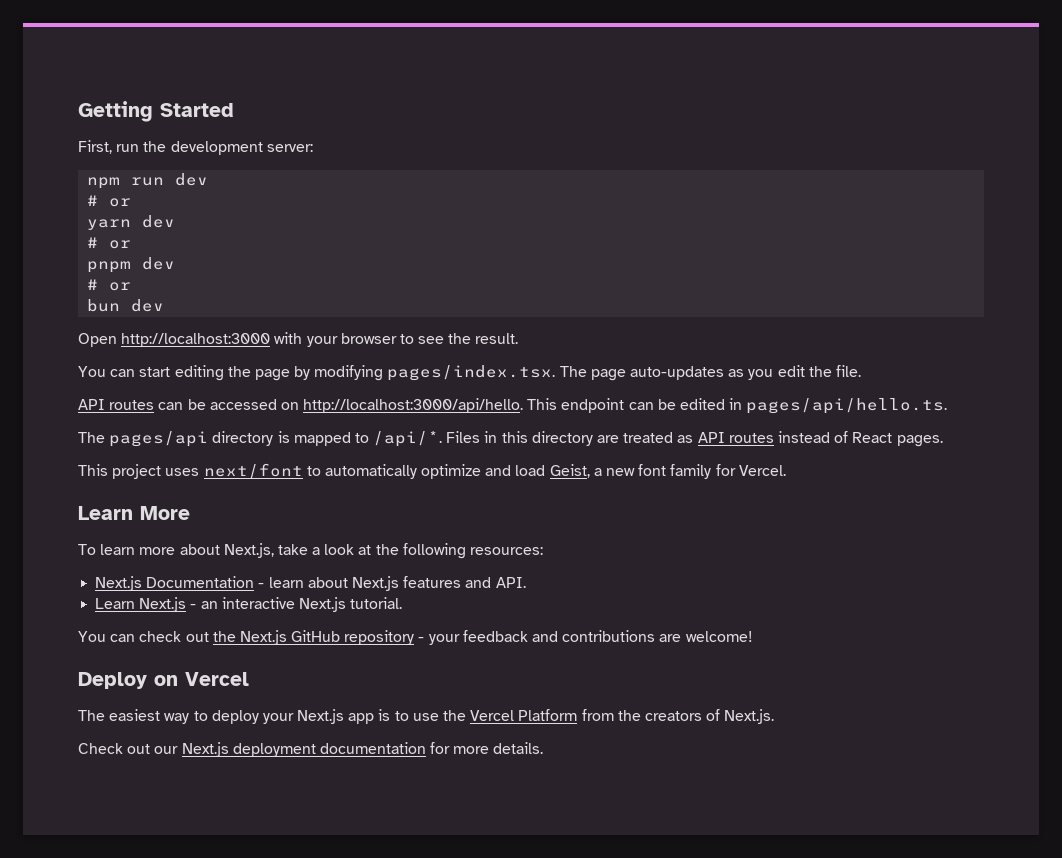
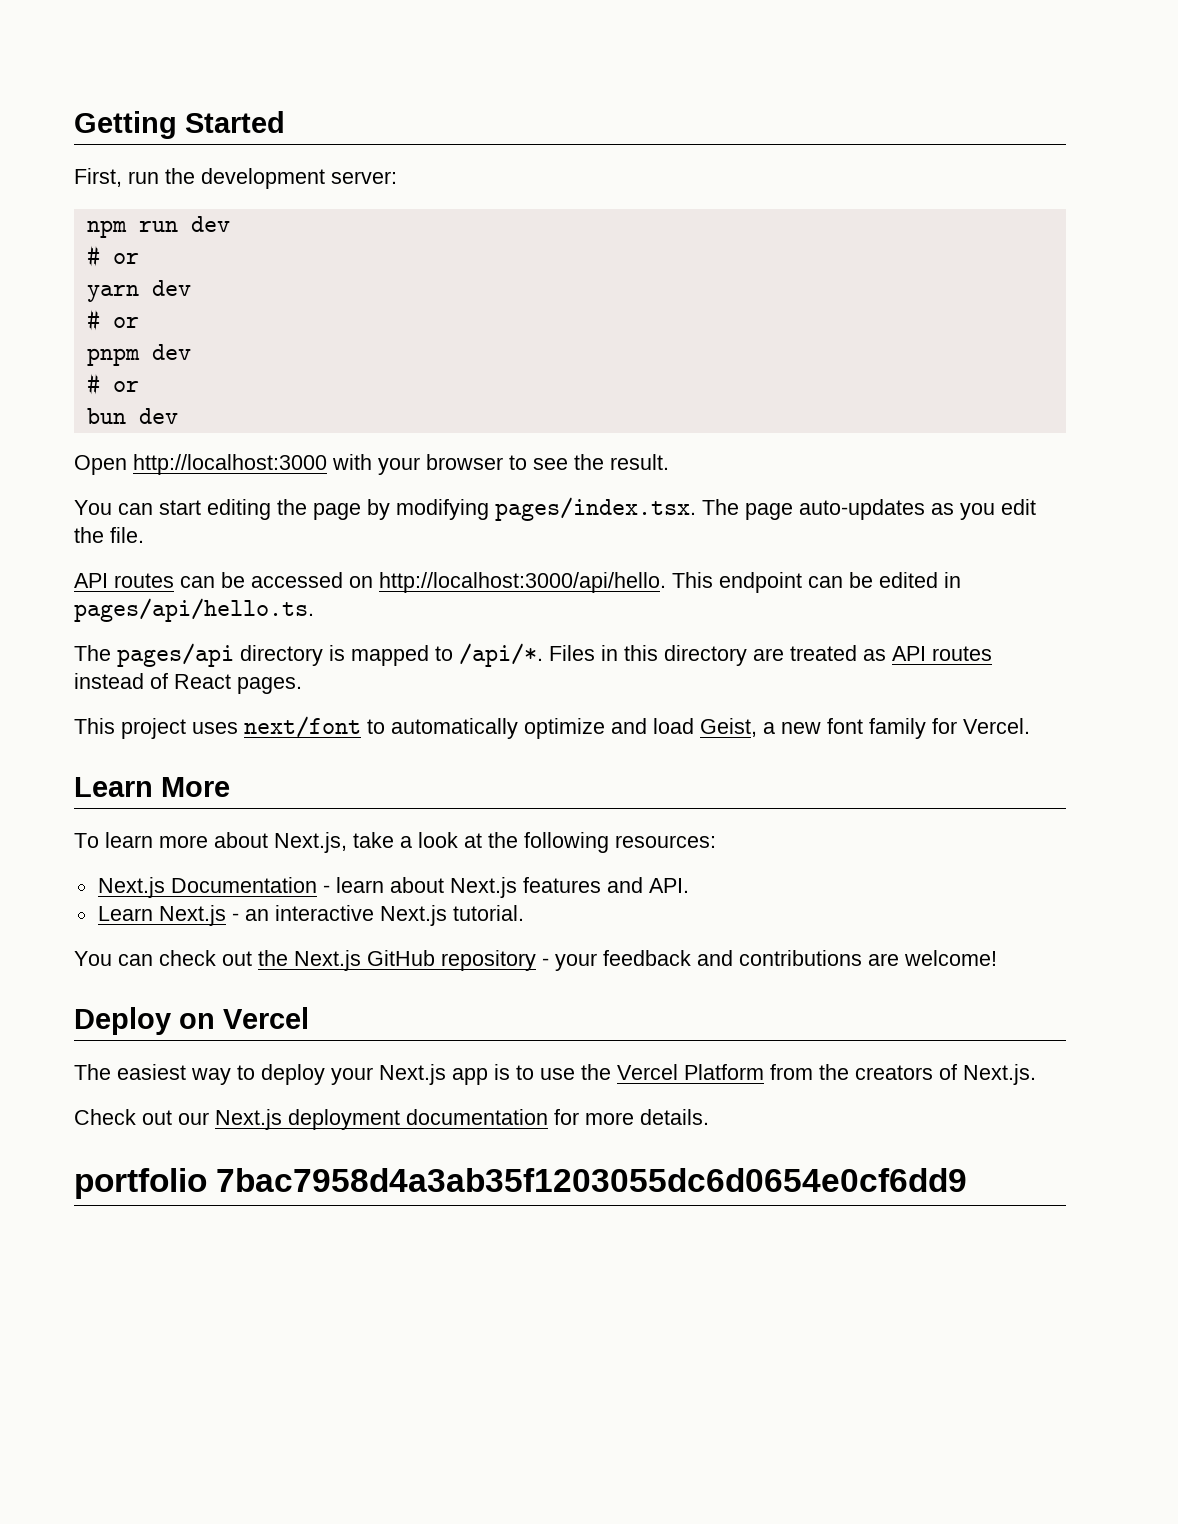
(544, 748) none -> [74,1168,968,1199] // portfolio 7bac7958d4a3ab35f1203055dc6d0654e0cf6dd9

